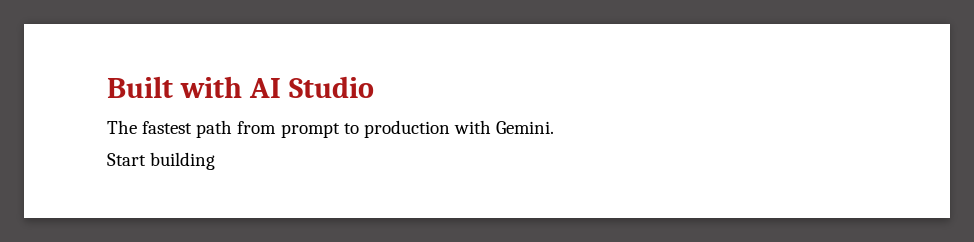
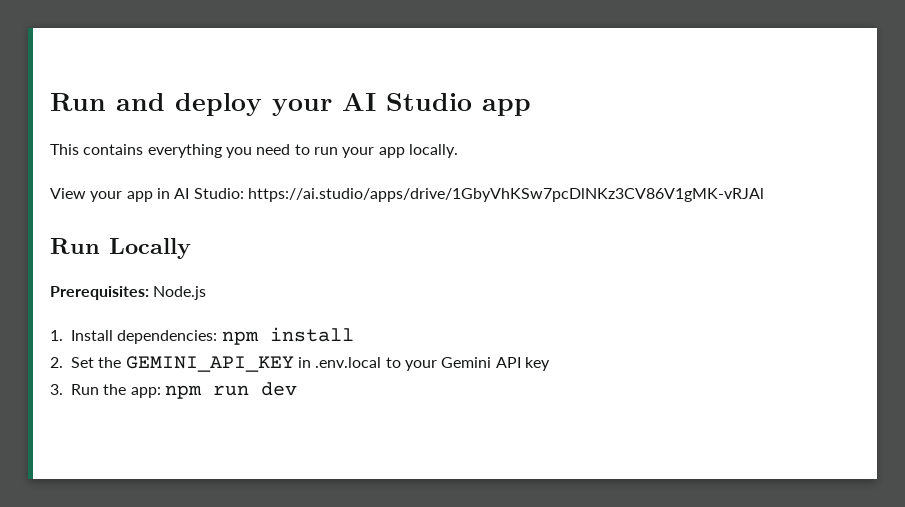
[107,76,374,98] [107,120,555,138] [107,152,216,170] Built with AI Studio // The fastest path from prompt to production with Gemini. // Start building -> [50,93,531,116] [50,144,458,158] [50,188,764,202] [50,238,191,259] [50,286,207,300] [50,327,354,345] [50,356,550,372] [50,382,297,399] Run and deploy your AI Studio app // This contains everything you need to run your app locally. // View your app in AI Studio: https://ai.studio/apps/drive/1GbyVhKSw7pcDlNKz3CV86V1gMK-vRJAl // Run Locally // Prerequisites: Node.js // 1. Install dependencies: npm install // 2. Set the GEMINI_API_KEY in .env.local to your Gemini API key // 3. Run the app: npm run dev

